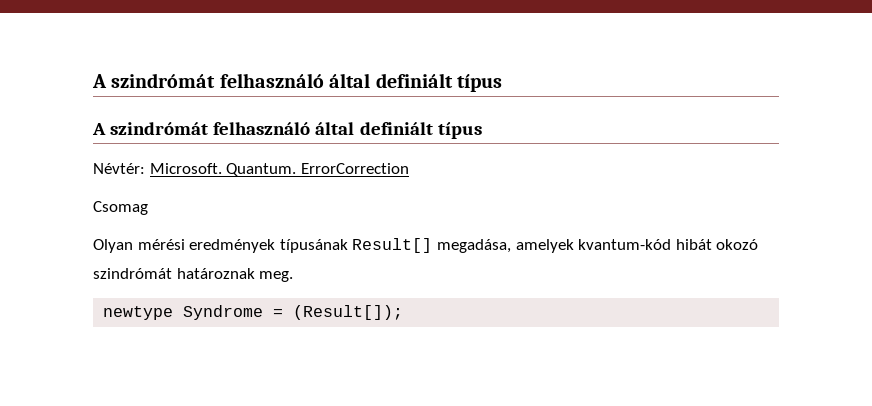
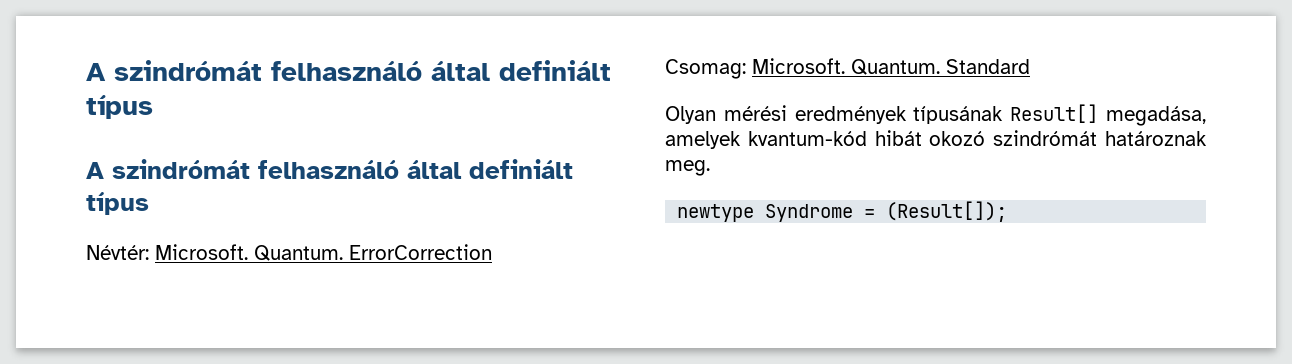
[93,201,148,215] Csomag -> [665,58,1030,79] Csomag: Microsoft. Quantum. Standard

